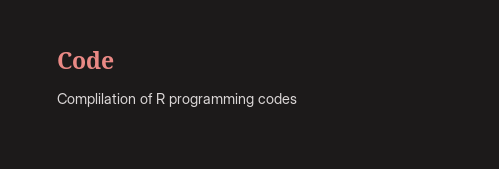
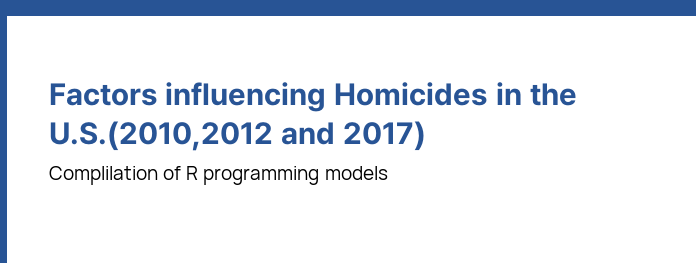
[57,51,114,69] Code -> [49,82,577,112] [49,121,427,151] Factors influencing Homicides in the U.S.(2010,2012 and 2017)
[258,93,297,104] codes -> [324,166,388,180] models

